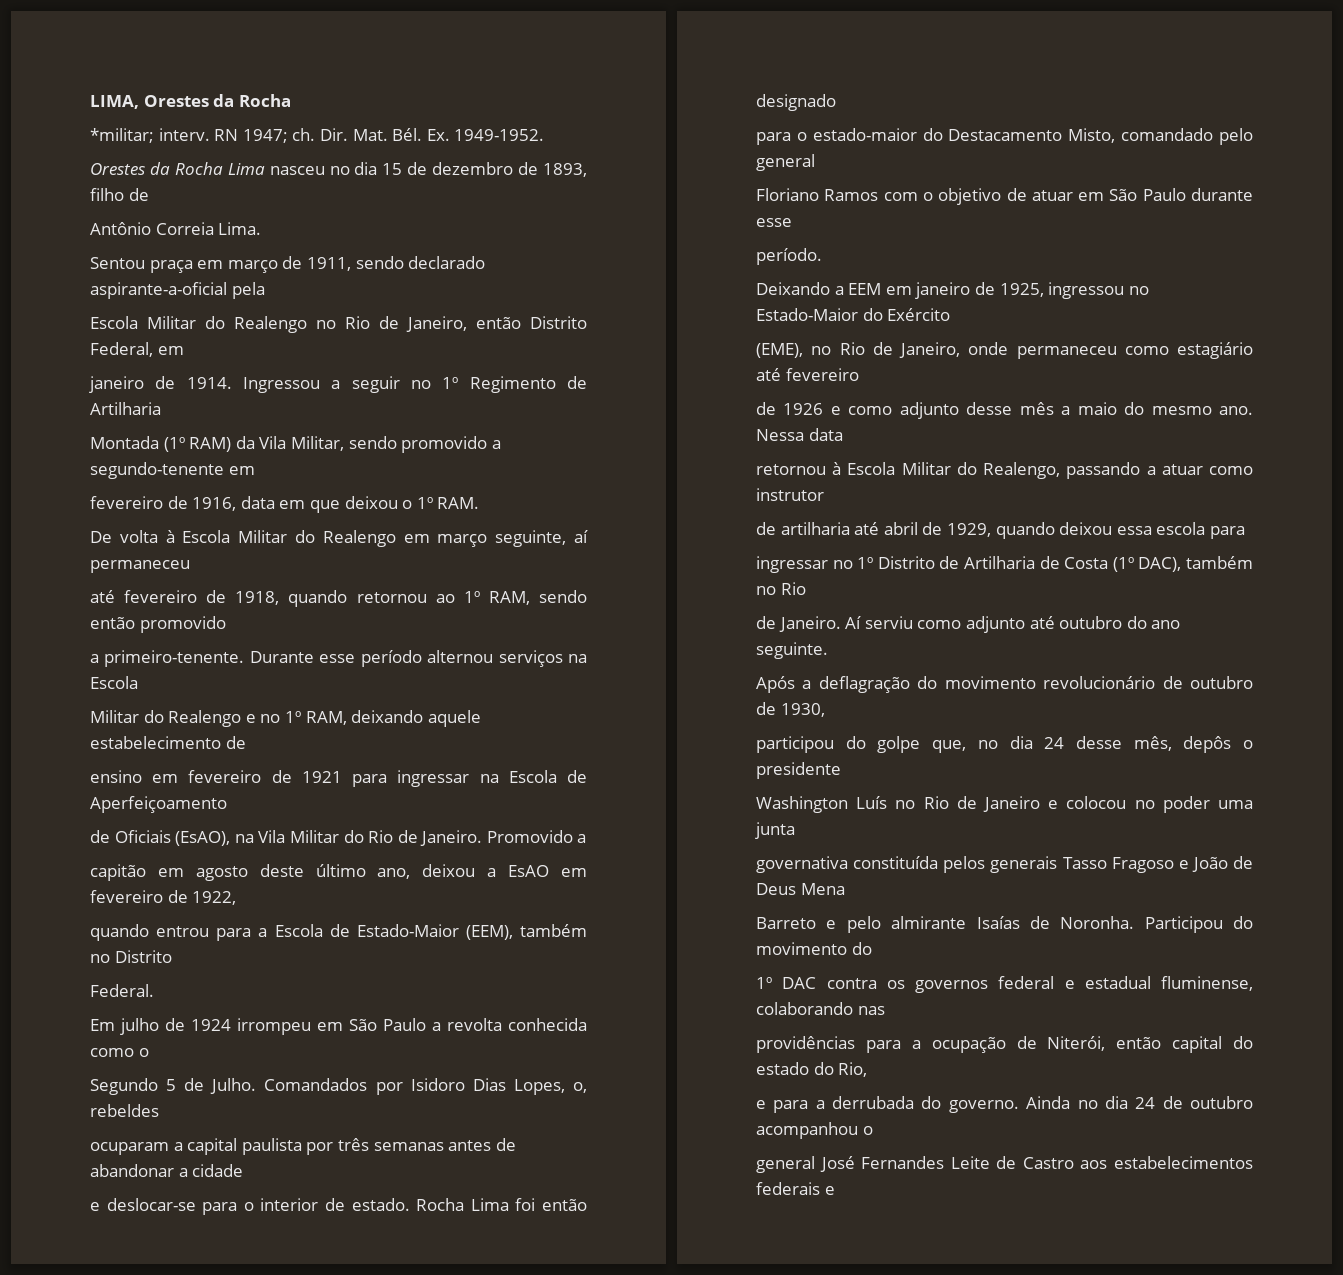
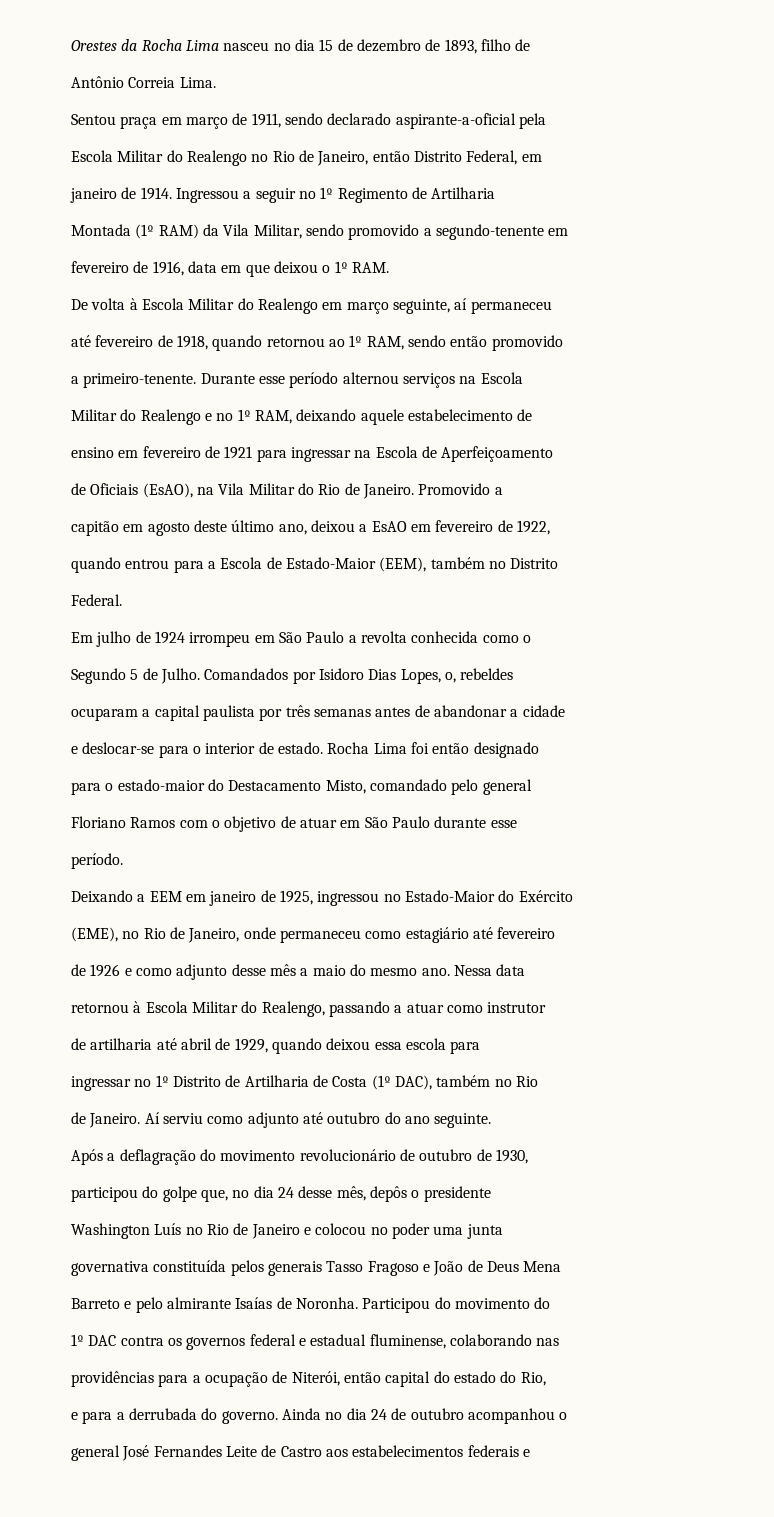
[90,94,291,109] [90,128,545,143] LIMA, Orestes da Rocha // *militar; interv. RN 1947; ch. Dir. Mat. Bél. Ex. 1949-1952. // -> (71, 45) none

